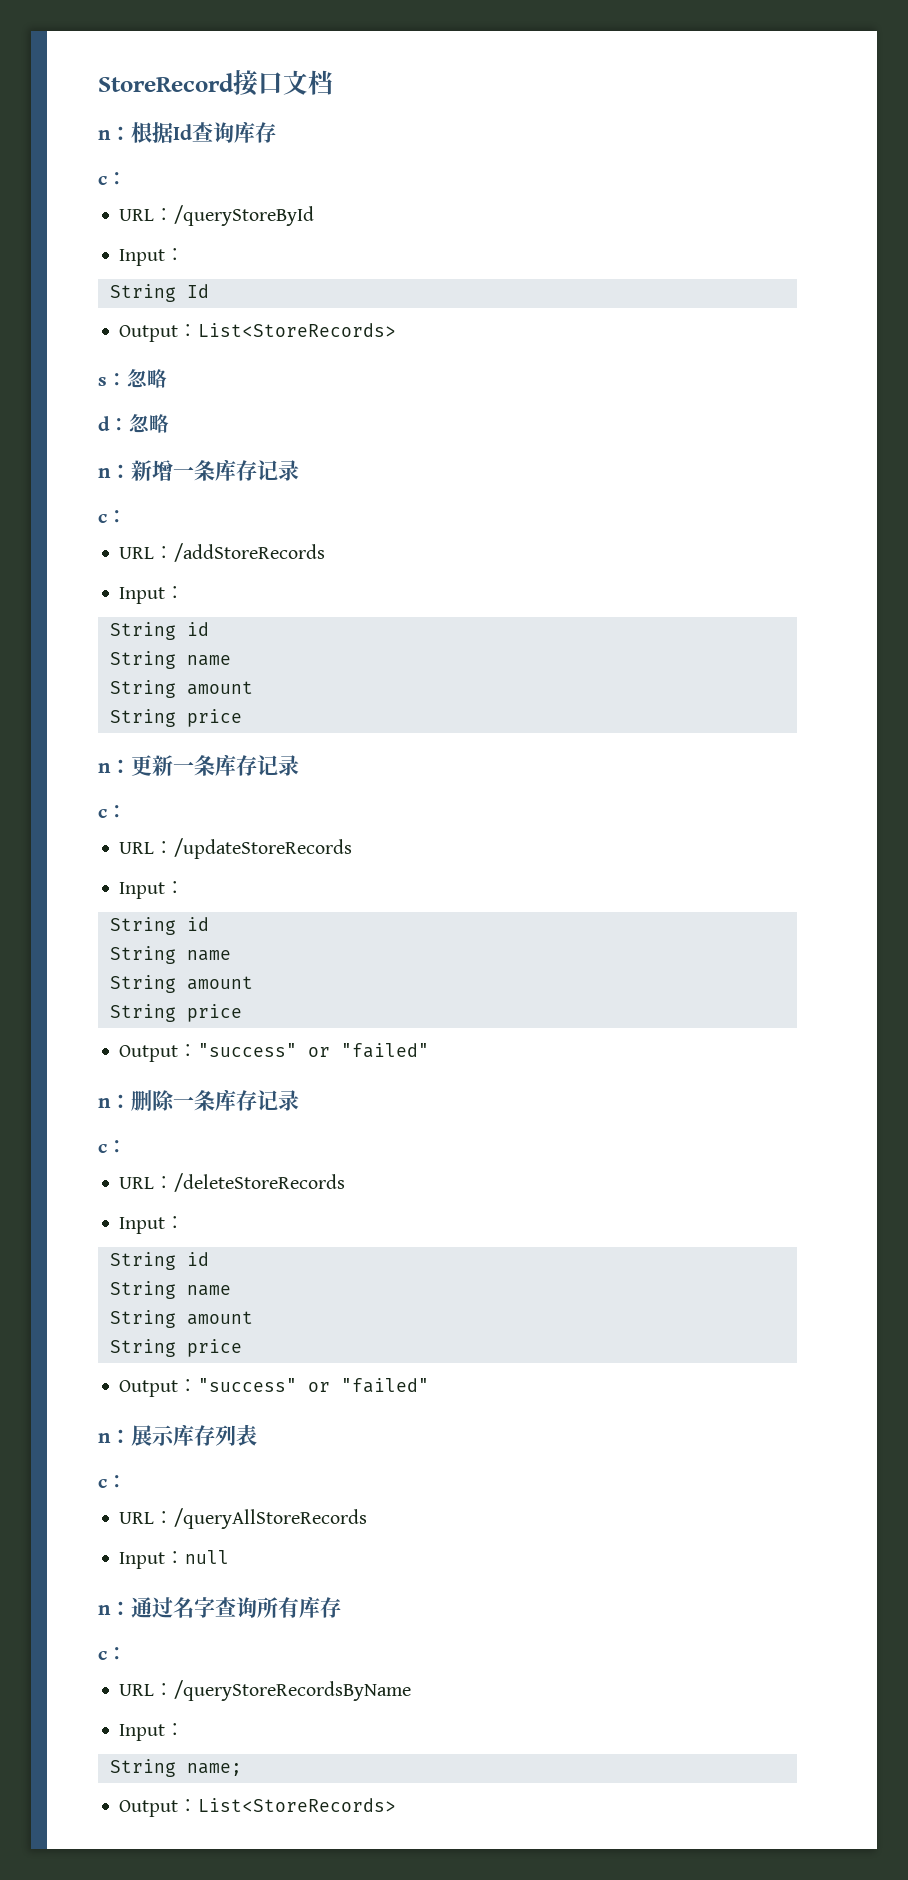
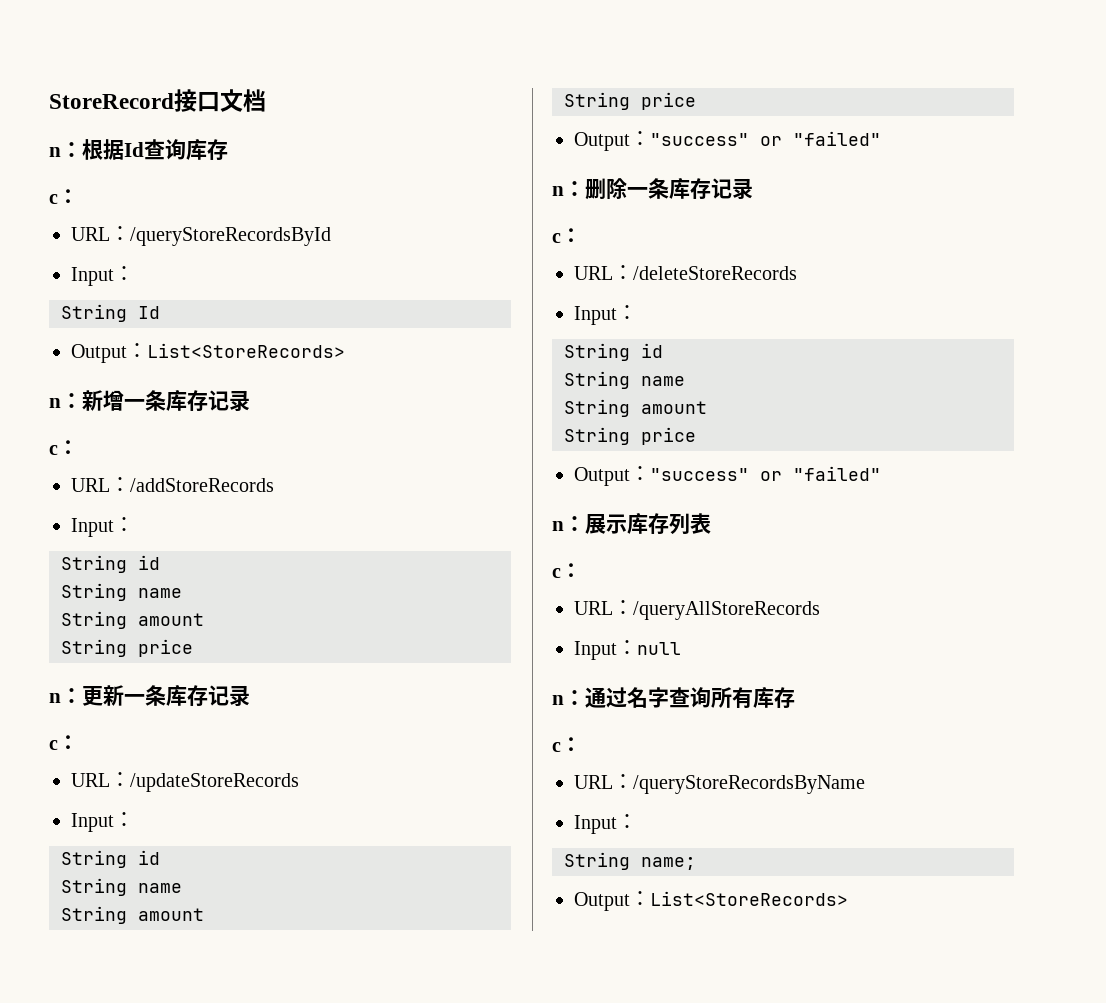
[174,205,315,226] /queryStoreById -> [130,227,331,246] /queryStoreRecordsById
[98,369,167,388] [98,414,169,433] // s：忽略 // d：忽略 -> (345, 350) none

